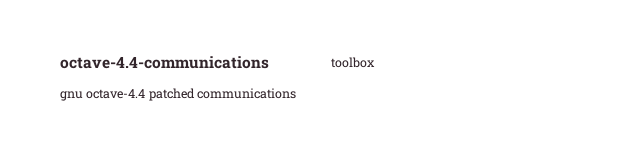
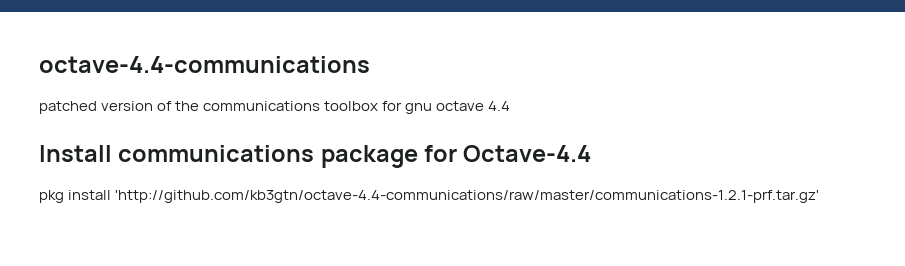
[60,88,297,101] [331,57,375,68] gnu octave-4.4 patched communications toolbox -> [39,101,511,114] [39,145,592,168] [39,190,820,203] patched version of the communications toolbox for gnu octave 4.4 // Install communications package for Octave-4.4 // pkg install 'http://github.com/kb3gtn/octave-4.4-communications/raw/master/communications-1.2.1-prf.tar.gz'

